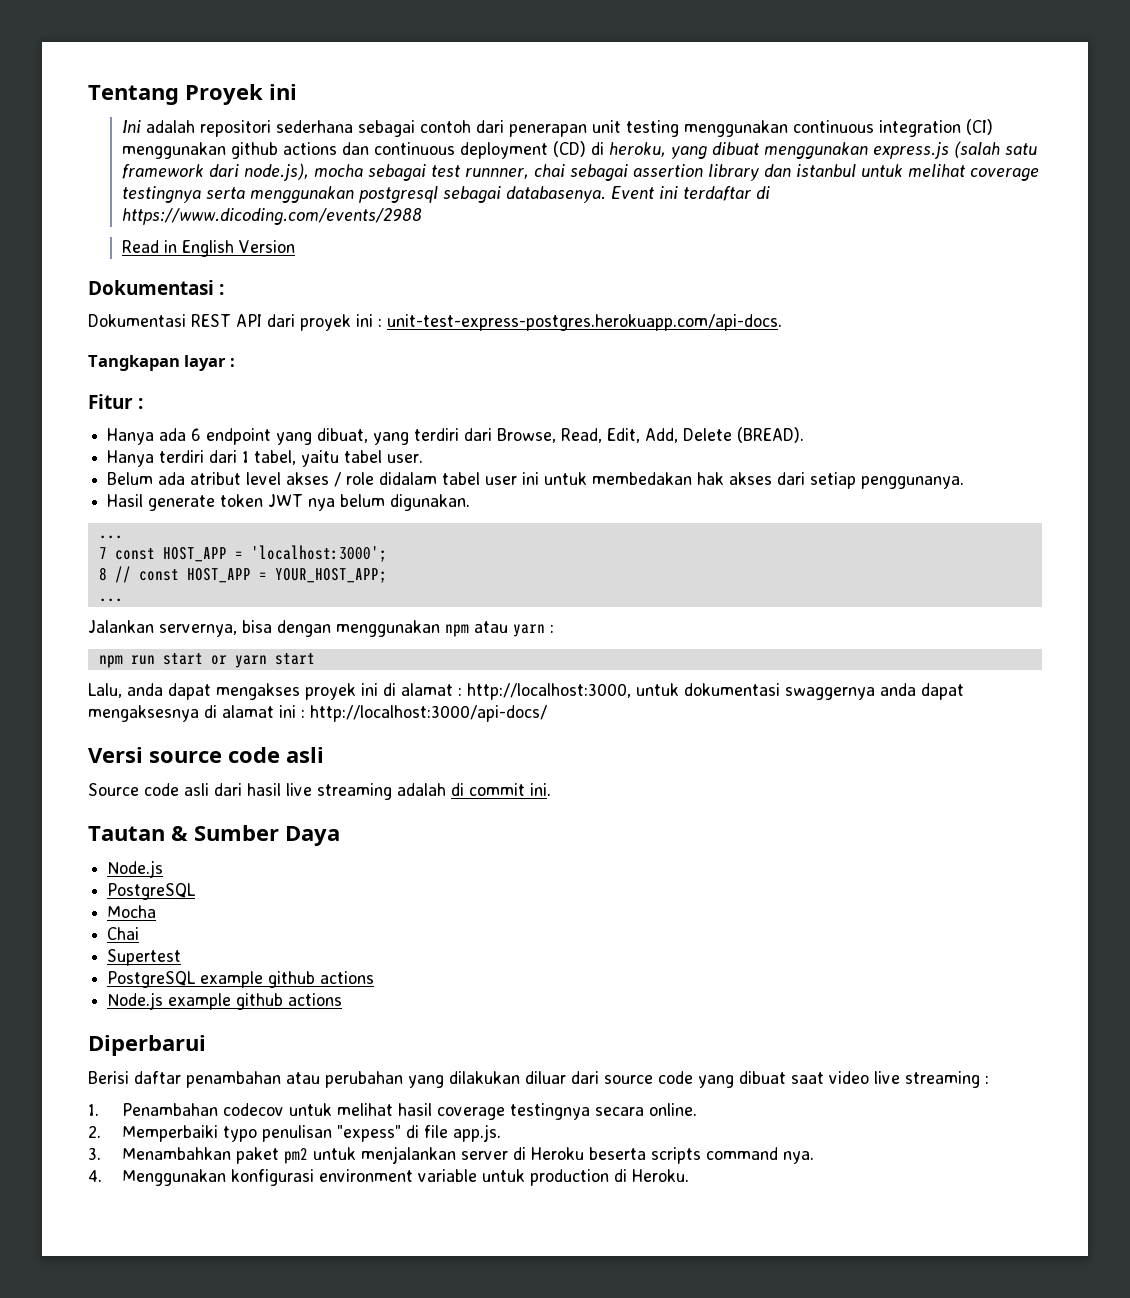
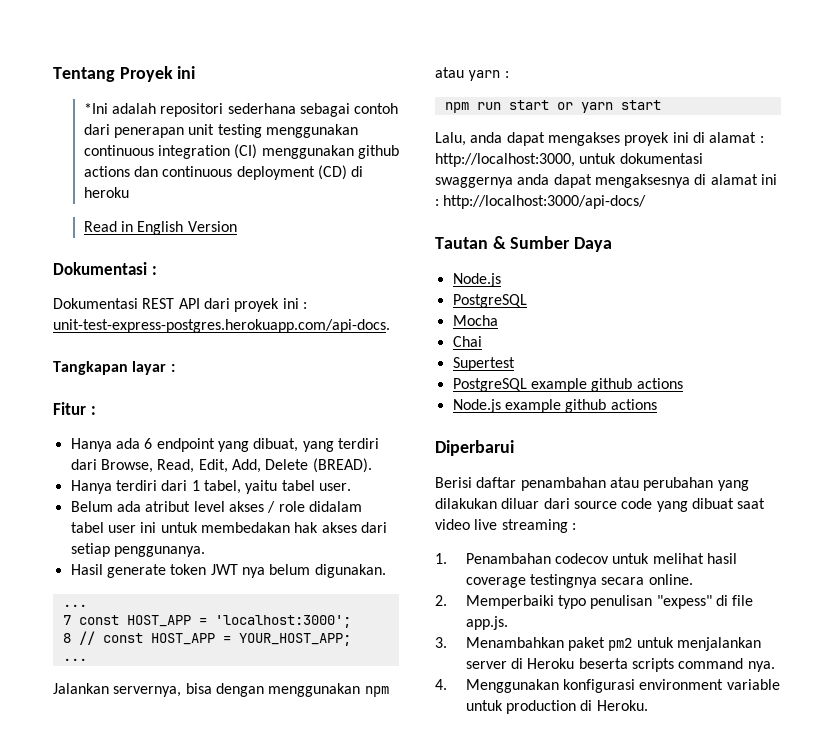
[121,120,141,133] Ini -> [83,103,108,114] *Ini
[608,141,1037,159] [121,163,1039,181] [121,186,770,203] [121,208,422,225] heroku, yang dibuat menggunakan express.js (salah satu framework dari node.js), mocha sebagai test runnner, chai sebagai assertion library dan istanbul untuk melihat coverage testingnya serta menggunakan postgresql sebagai databasenya. Event ini terdaftar di https://www.dicoding.com/events/2988 -> [83,187,129,198] heroku
[88,747,324,763] [88,783,551,800] // Versi source code asli // Source code asli dari hasil live streaming adalah di commit ini. -> (647, 202) none

